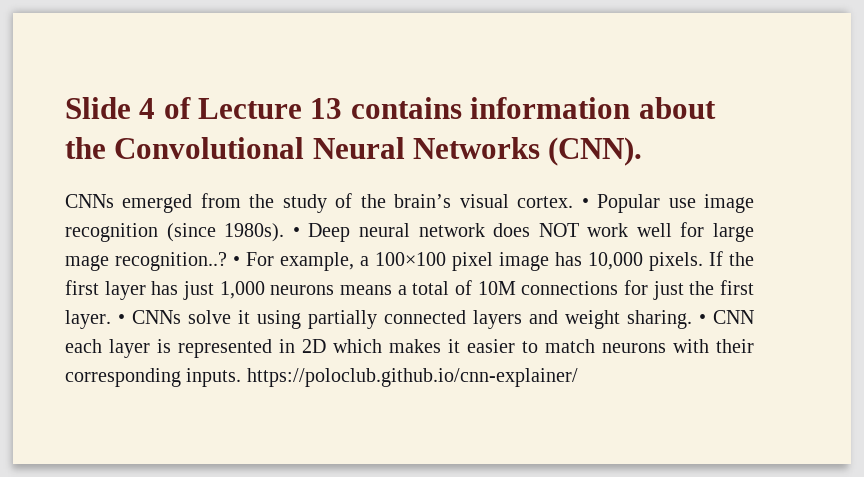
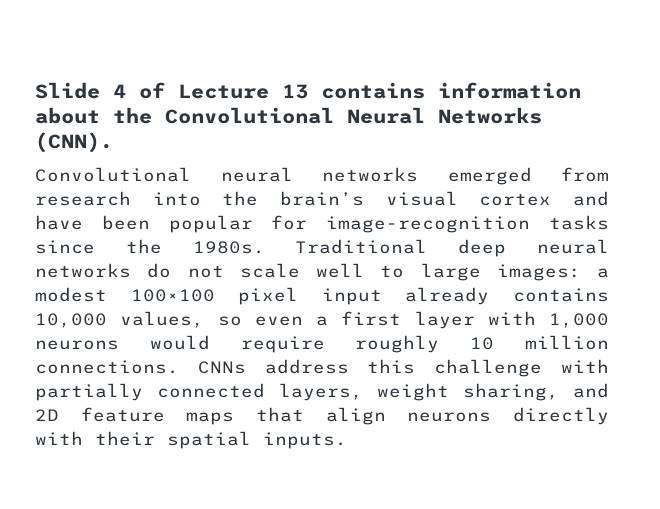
[65,193,754,213] [65,222,755,242] [65,251,754,271] [65,280,754,300] [65,310,754,329] [65,339,754,358] [65,368,578,387] CNNs emerged from the study of the brain’s visual cortex. • Popular use image recognition (since 1980s). • Deep neural network does NOT work well for large mage recognition..? • For example, a 100×100 pixel image has 10,000 pixels. If the first layer has just 1,000 neurons means a total of 10M connections for just the first layer. • CNNs solve it using partially connected layers and weight sharing. • CNN each layer is represented in 2D which makes it easier to match neurons with their corresponding inputs. https://poloclub.github.io/cnn-explainer/ -> [35,167,609,185] [35,191,609,206] [35,215,609,233] [35,239,609,257] [35,263,609,281] [35,287,609,305] [35,311,609,329] [35,335,609,353] [35,359,609,377] [35,383,609,401] [35,407,609,425] [35,431,347,449] Convolutional neural networks emerged from research into the brain’s visual cortex and have been popular for image-recognition tasks since the 1980s. Traditional deep neural networks do not scale well to large images: a modest 100×100 pixel input already contains 10,000 values, so even a first layer with 1,000 neurons would require roughly 10 million connections. CNNs address this challenge with partially connected layers, weight sharing, and 2D feature maps that align neurons directly with their spatial inputs.

